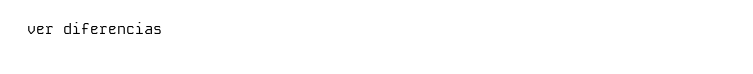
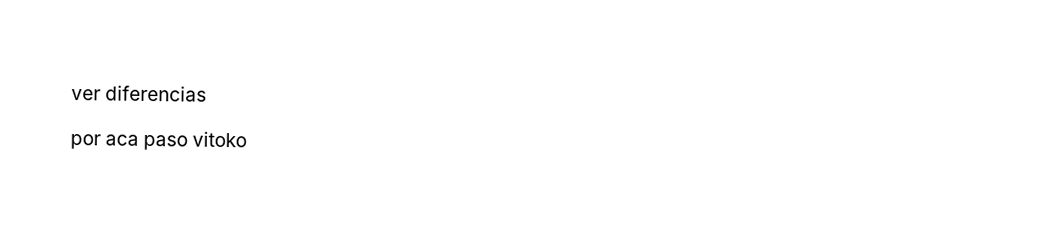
(162, 28) none -> [70,131,248,151] // por aca paso vitoko

